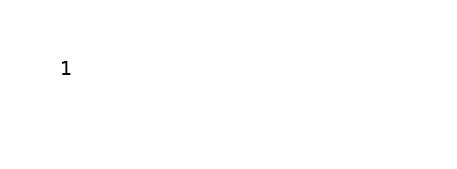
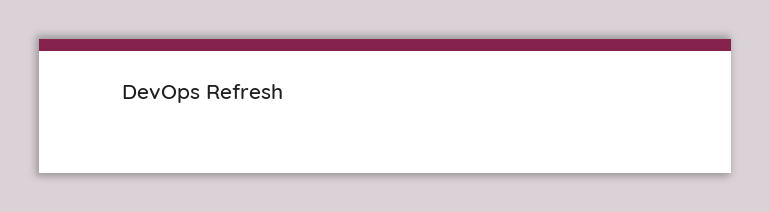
[60,61,72,75] 1 -> [122,84,283,103] DevOps Refresh

